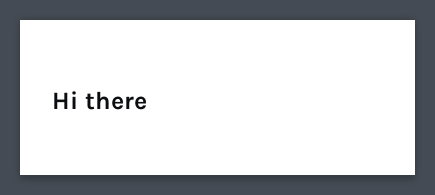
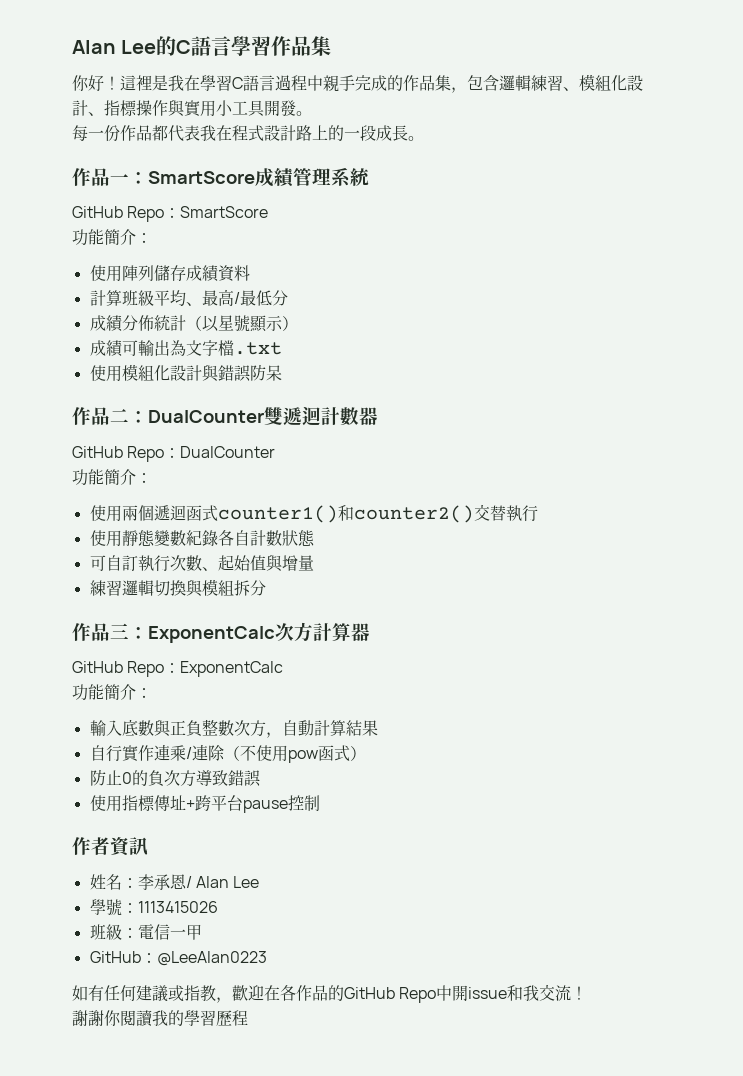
[52,91,147,110] Hi there -> [72,36,332,56] [72,74,643,93] [72,100,312,117] [72,125,424,142] [72,167,370,188] [72,206,269,222] [72,229,152,246] [89,265,250,282] [89,289,288,307] [89,315,298,332] [89,340,282,357] [89,364,282,382] [72,407,378,426] [72,446,276,462] [72,469,152,486] [89,504,538,523] [89,530,315,547] [89,555,314,572] [89,579,266,597] [72,622,370,643] [72,661,284,677] [72,684,152,701] [89,719,378,738] [89,744,366,763] [89,769,261,787] [89,795,320,813] [72,837,148,856] [89,874,260,890] [89,899,218,916] [89,924,202,940] [89,951,267,966] [72,984,588,1003] [72,1010,248,1027] Alan Lee的C語言學習作品集 // 你好！這裡是我在學習C語言過程中親手完成的作品集，包含邏輯練習、模組化設計、指標操作與實用小工具開發。 // 每一份作品都代表我在程式設計路上的一段成長。 // 作品一：SmartScore成績管理系統 // GitHub Repo：SmartScore // 功能簡介： // 使用陣列儲存成績資料 // 計算班級平均、最高/最低分 // 成績分佈統計（以星號顯示） // 成績可輸出為文字檔.txt // 使用模組化設計與錯誤防呆 // 作品二：DualCounter雙遞迴計數器 // GitHub Repo：DualCounter // 功能簡介： // 使用兩個遞迴函式counter1()和counter2()交替執行 // 使用靜態變數紀錄各自計數狀態 // 可自訂執行次數、起始值與增量 // 練習邏輯切換與模組拆分 // 作品三：ExponentCalc次方計算器 // GitHub Repo：ExponentCalc // 功能簡介： // 輸入底數與正負整數次方，自動計算結果 // 自行實作連乘/連除（不使用pow函式） // 防止0的負次方導致錯誤 // 使用指標傳址+跨平台pause控制 // 作者資訊 // 姓名：李承恩/ Alan Lee // 學號：1113415026 // 班級：電信一甲 // GitHub：@LeeAlan0223 // 如有任何建議或指教，歡迎在各作品的GitHub Repo中開issue和我交流！ // 謝謝你閱讀我的學習歷程

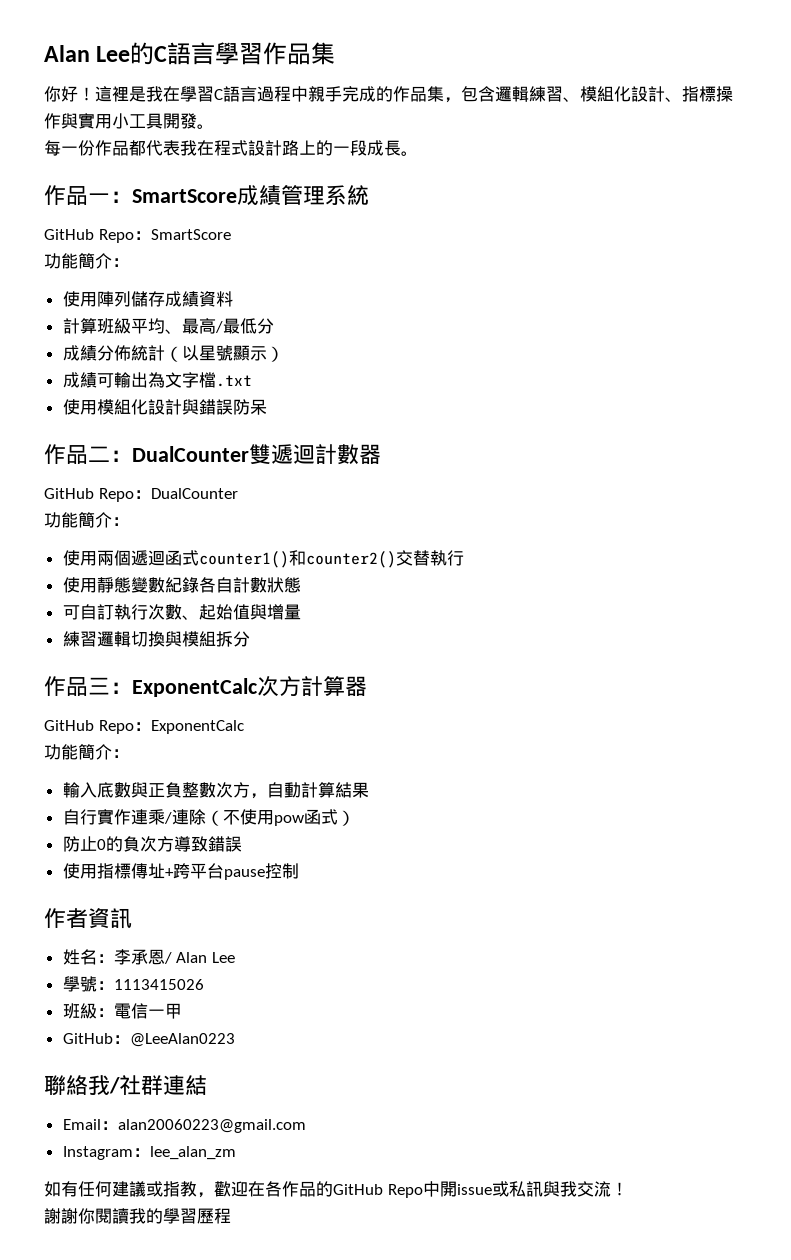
(267, 958) none -> [44,1075,207,1096] [62,1119,306,1133] [62,1146,236,1160] // 聯絡我/社群連結 // Email：alan20060223@gmail.com // Instagram：lee_alan_zm
[507,985,524,1001] 和 -> [491,1181,560,1197] 或私訊與

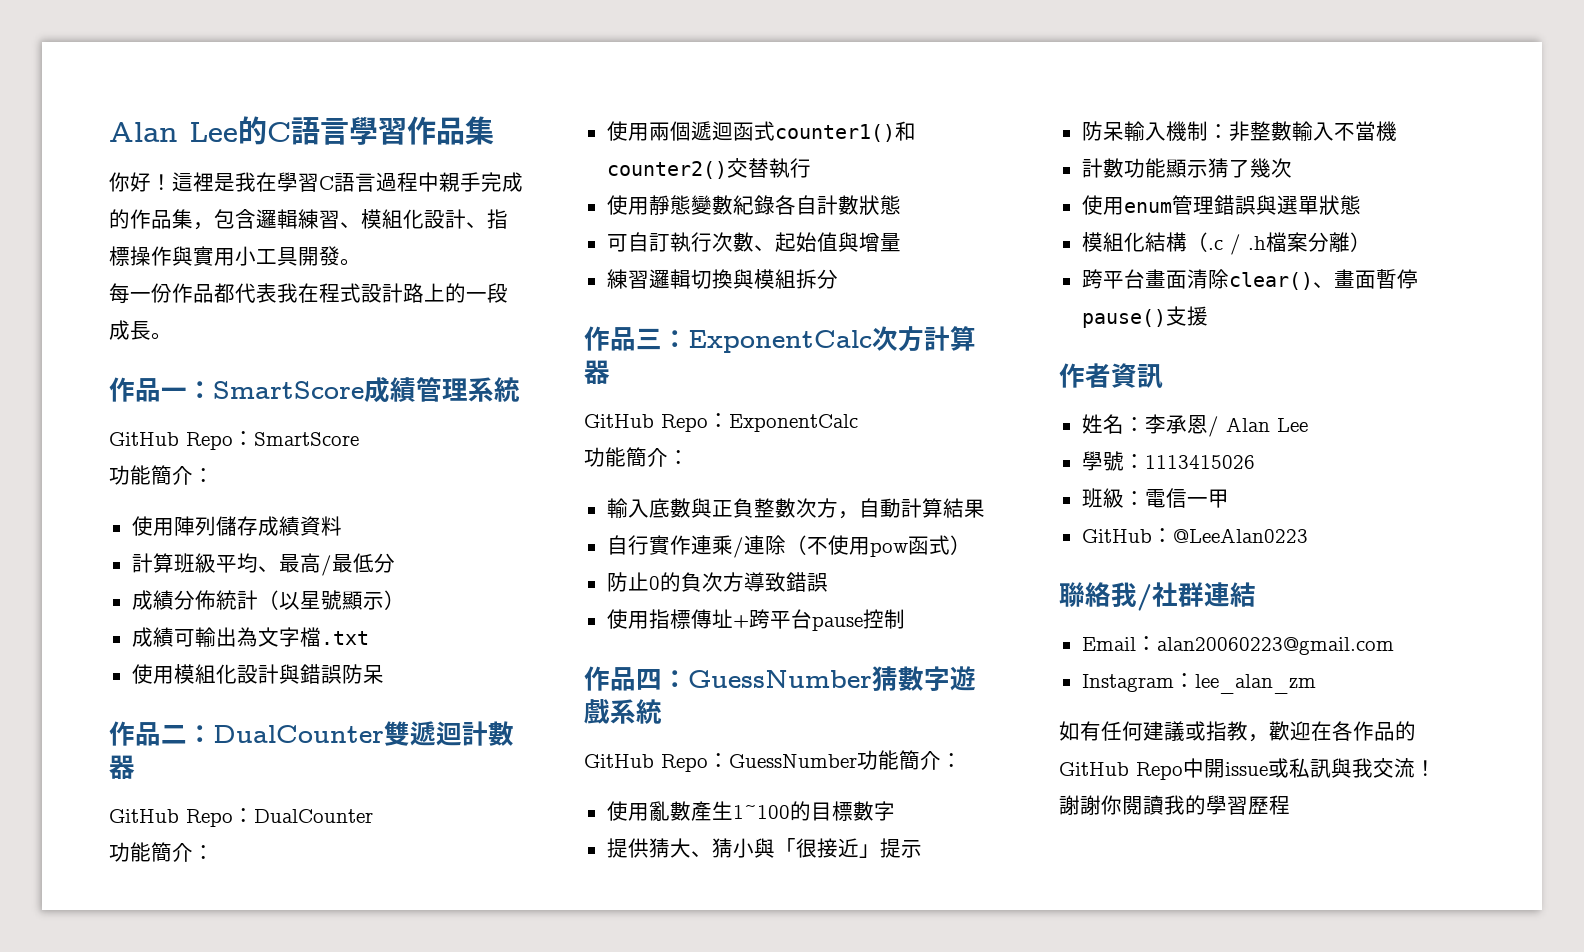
(299, 871) none -> [584,666,976,691] [584,699,662,724] [584,750,962,772] [606,801,895,821] [606,838,922,858] [1081,121,1397,142] [1081,158,1292,178] [1081,195,1361,216] [1081,232,1371,255] [1081,269,1418,290] [1081,306,1208,328] // 作品四：GuessNumber猜數字遊戲系統 // GitHub Repo：GuessNumber功能簡介： // 使用亂數產生1~100的目標數字 // 提供猜大、猜小與「很接近」提示 // 防呆輸入機制：非整數輸入不當機 // 計數功能顯示猜了幾次 // 使用enum管理錯誤與選單狀態 // 模組化結構（.c / .h檔案分離） // 跨平台畫面清除clear()、畫面暫停pause()支援

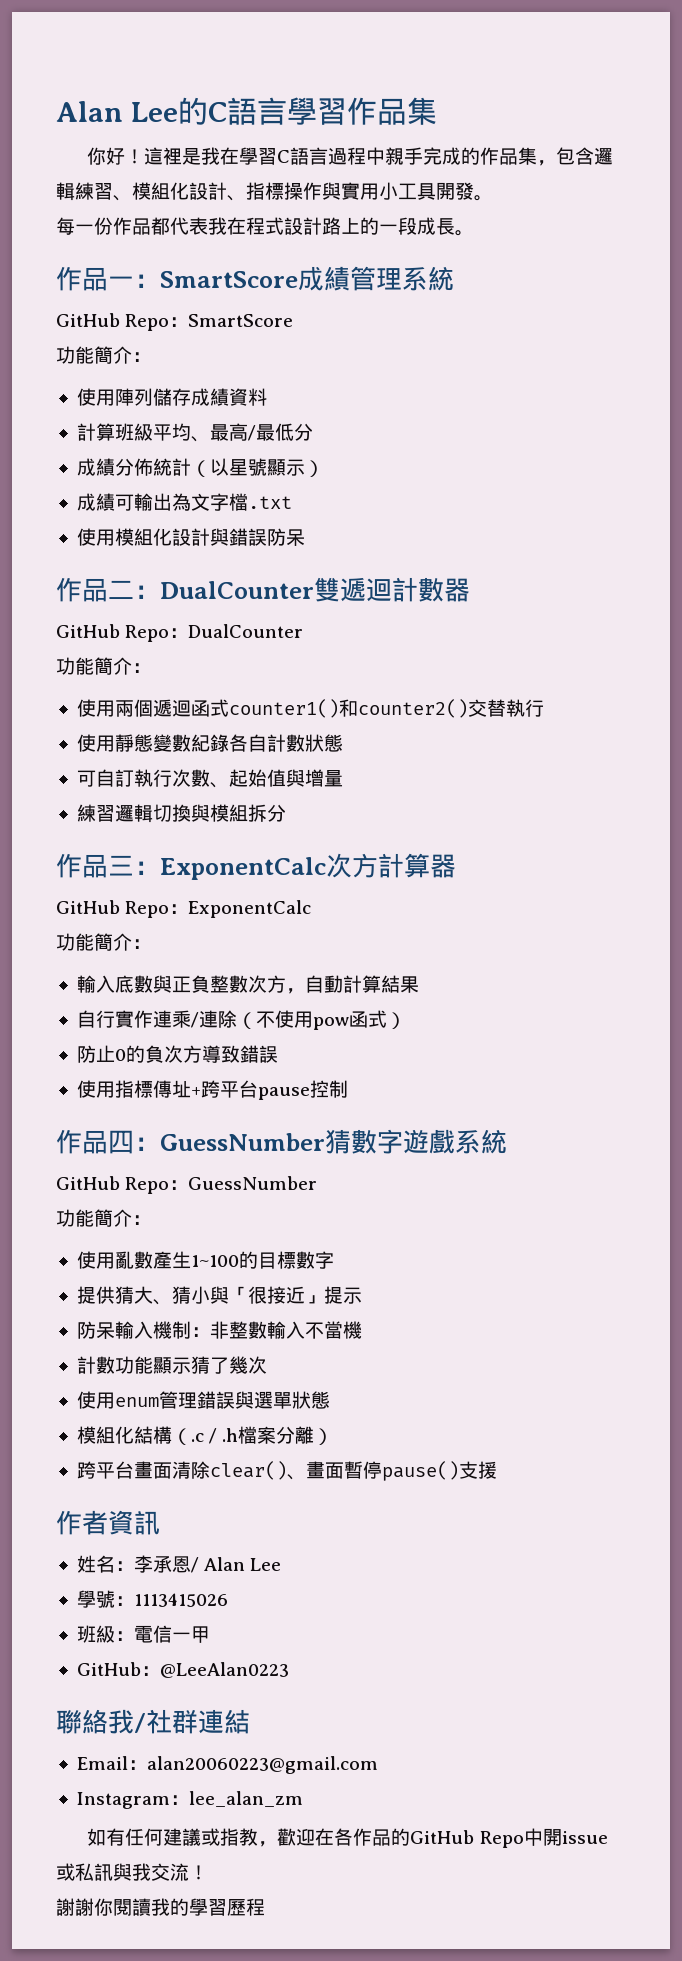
(857, 761) none -> (318, 1183) //

